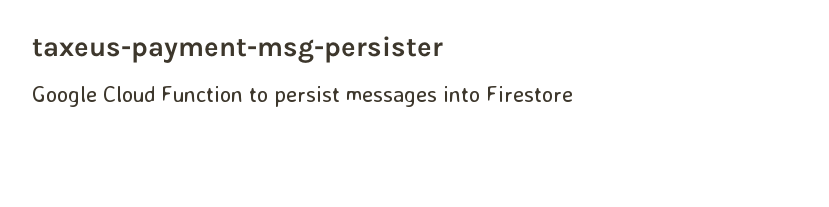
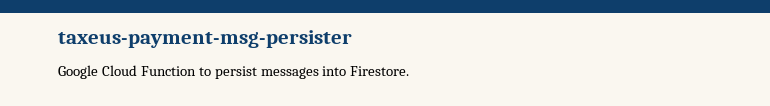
[486,86,573,102] Firestore -> [350,66,410,76] Firestore.

